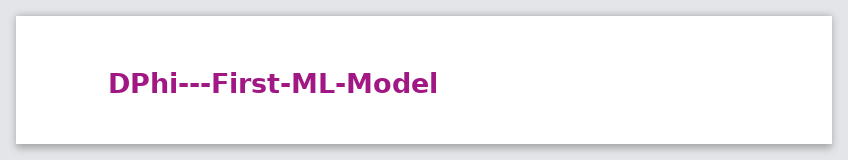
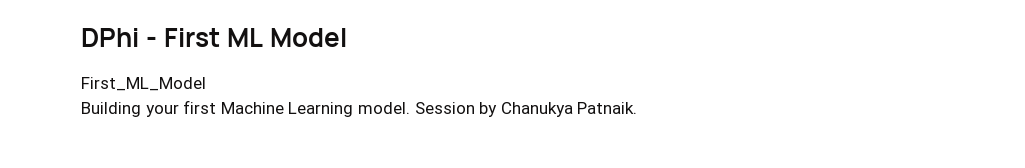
[108,72,438,93] DPhi---First-ML-Model -> [81,28,348,47] [81,77,206,91] [81,100,638,117] DPhi - First ML Model // First_ML_Model // Building your first Machine Learning model. Session by Chanukya Patnaik.

